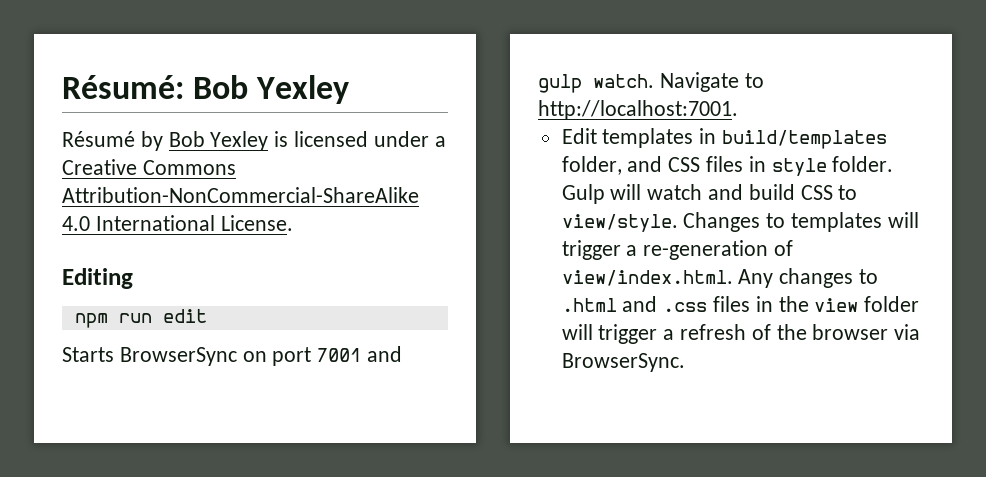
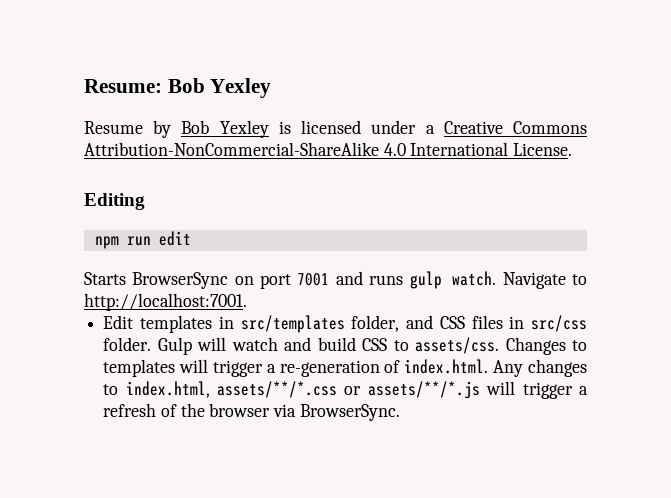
[62,75,184,99] Résumé: -> [84,79,162,93] Resume:
[62,131,135,147] Résumé -> [84,121,143,134] Resume
(403, 354) none -> [369,275,404,285] runs
[722,130,888,149] build/templates -> [240,315,345,333] src/templates
[771,158,827,176] style -> [531,315,587,332] src/css
[561,214,678,232] view/style. -> [415,337,500,354] assets/css.
[561,270,733,286] view/index.html. -> [404,359,489,374] index.html.
[561,296,920,312] .html and .css files in the view folder -> [125,381,480,399] index.html, assets/**/*.css or assets/**/*.js

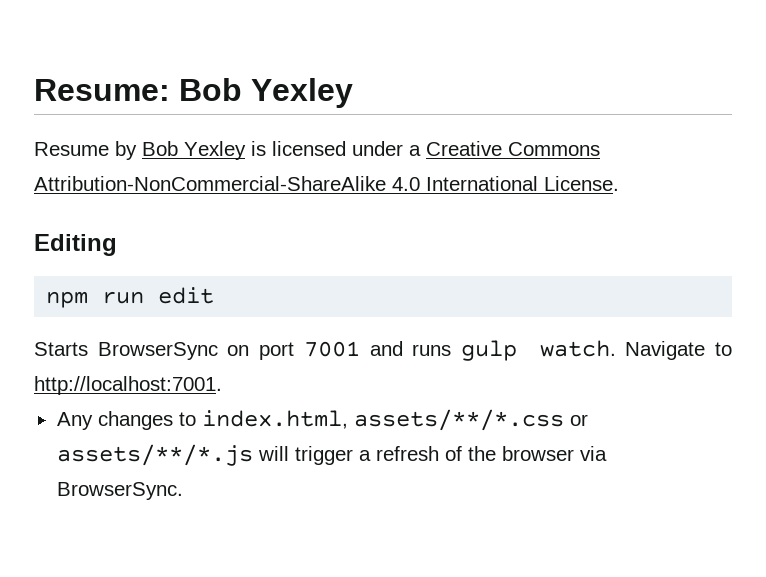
[103,315,587,333] [103,337,588,355] [103,359,489,377] Edit templates in src/templates folder, and CSS files in src/css folder. Gulp will watch and build CSS to assets/css. Changes to templates will trigger a re-generation of index.html. -> (222, 385) none

